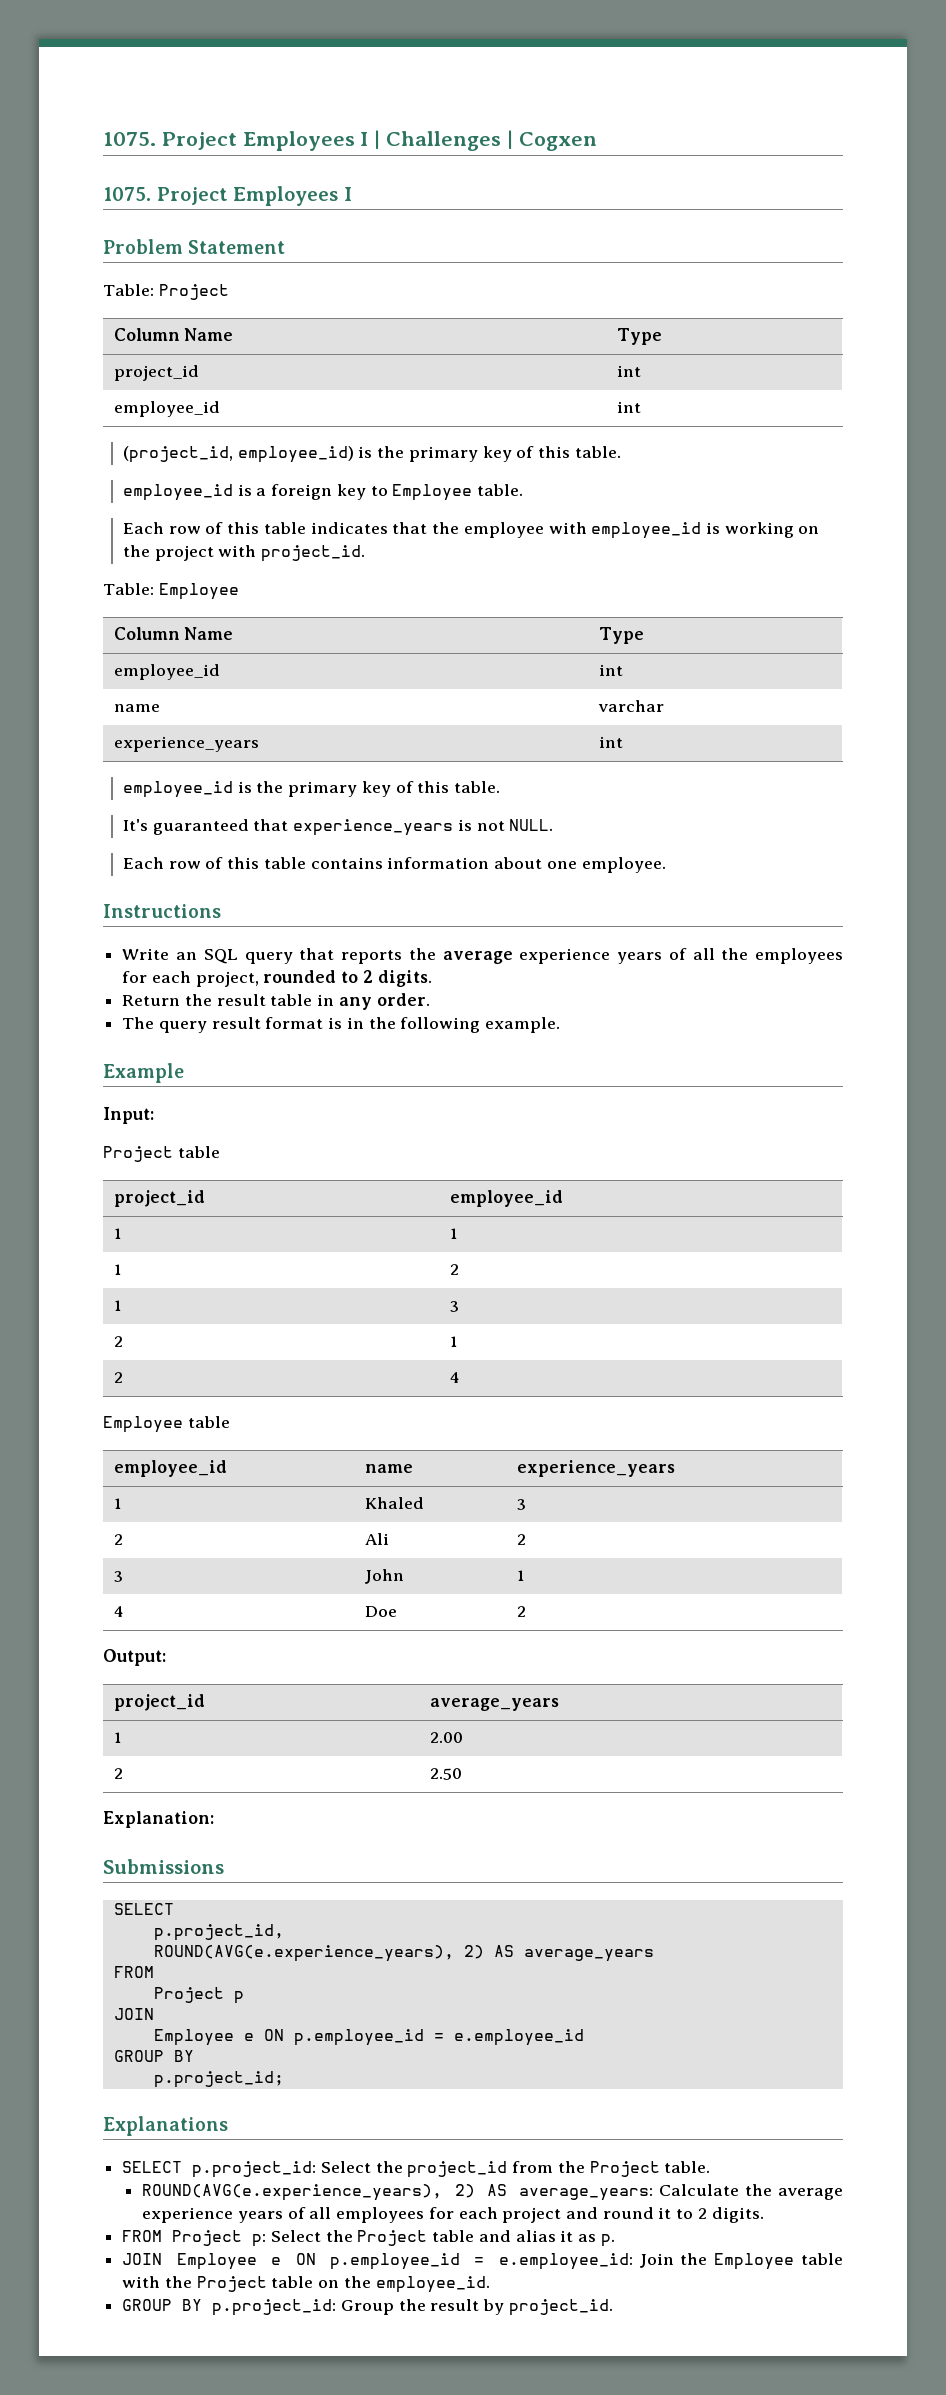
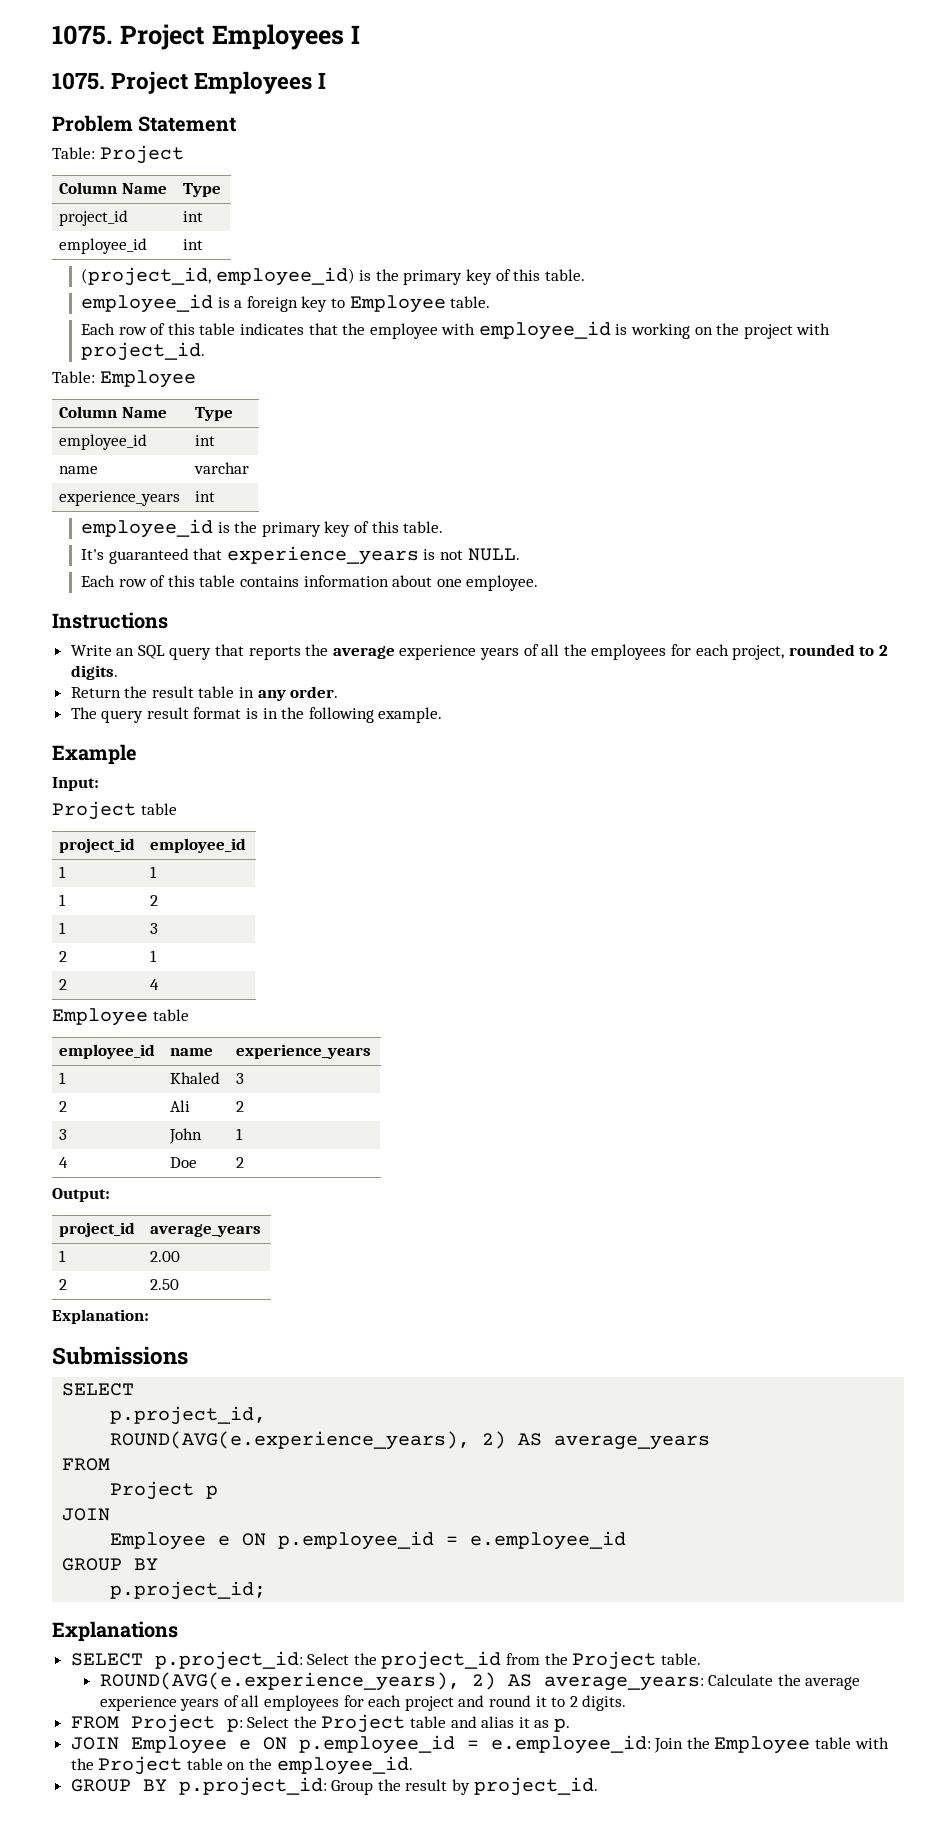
[103,130,597,151] 1075. Project Employees I | Challenges | Cogxen -> [52,24,360,50] 1075. Project Employees I

